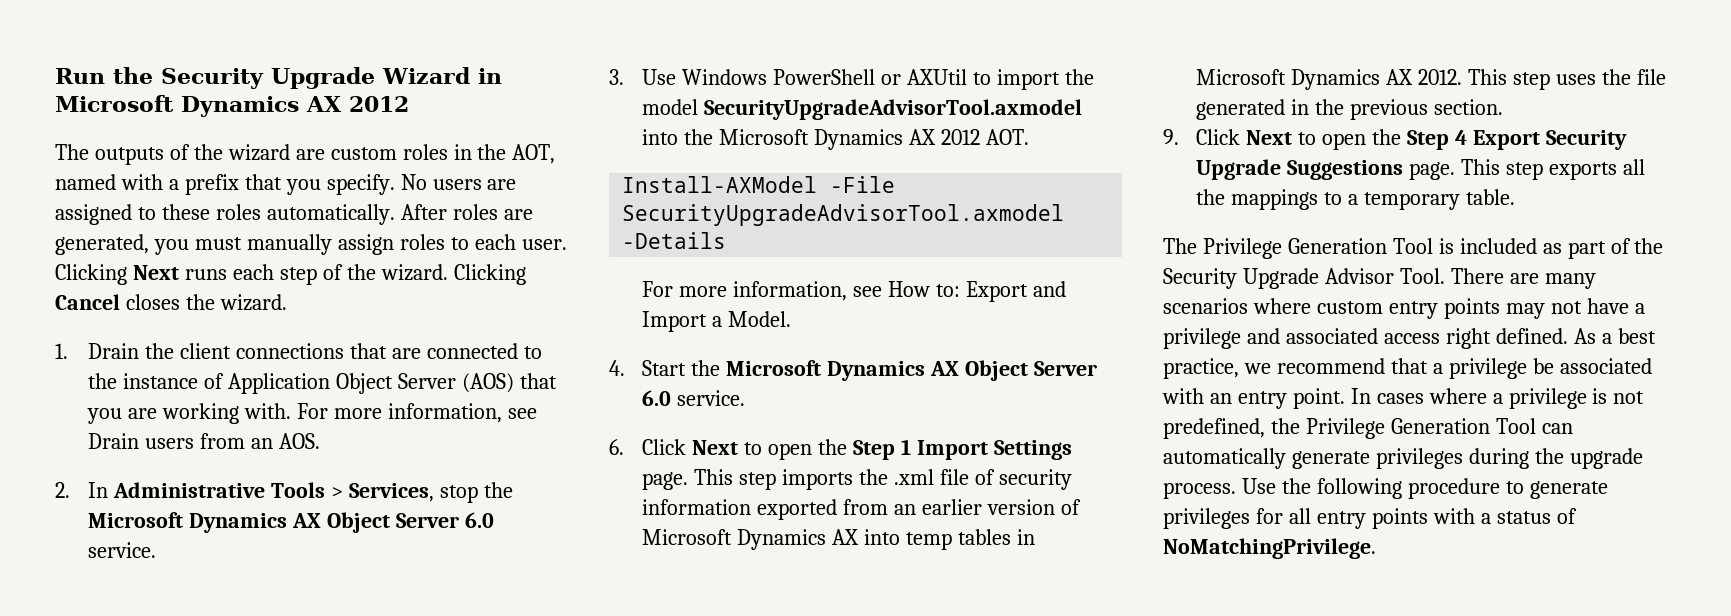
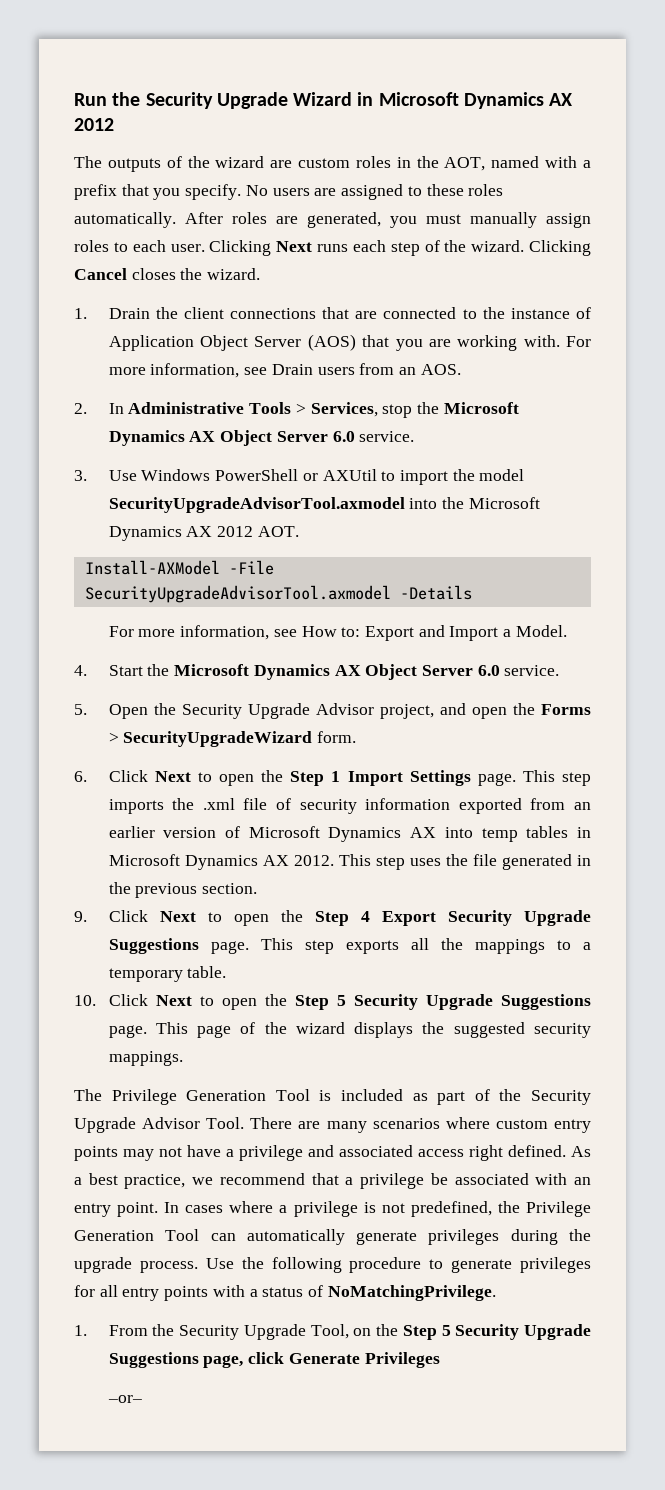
(746, 398) none -> [74,703,591,719] [108,731,357,747] // 5. Open the Security Upgrade Advisor project, and open the Forms > SecurityUpgradeWizard form.
(1516, 197) none -> [74,994,591,1010] [108,1022,591,1038] [108,1051,183,1066] // 10. Click Next to open the Step 5 Security Upgrade Suggestions page. This page of the wizard displays the suggested security mappings.
(1376, 548) none -> [74,1324,592,1340] [108,1352,440,1368] [107,1395,142,1403] // 1. From the Security Upgrade Tool, on the Step 5 Security Upgrade Suggestions page, click Generate Privileges // –or–

